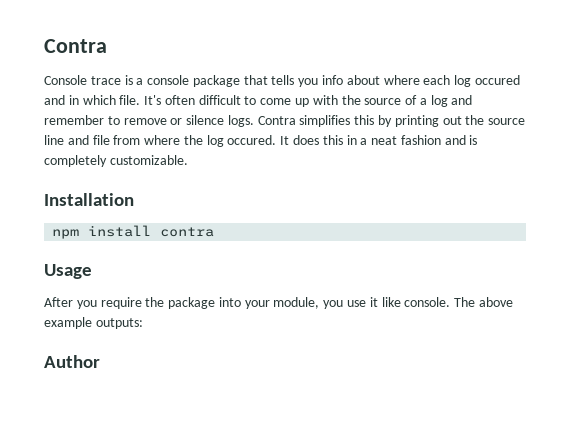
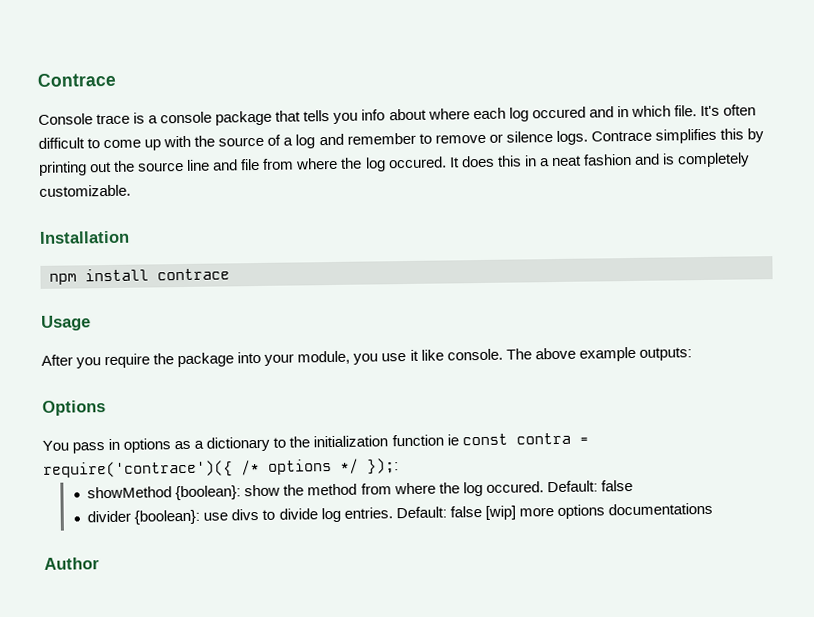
[44,39,107,53] Contra -> [37,72,116,87] Contrace
[257,116,296,125] Contra -> [590,130,652,142] Contrace
[160,227,215,237] contra -> [157,268,230,281] contrace
(143, 323) none -> [42,400,106,416] [42,432,589,454] [43,458,399,479] [87,479,633,501] [87,502,713,525] // Options // You pass in options as a dictionary to the initialization function ie const contra = require('contrace')({ /* options */ });: // showMethod {boolean}: show the method from where the log occured. Default: false // divider {boolean}: use divs to divide log entries. Default: false [wip] more options documentations

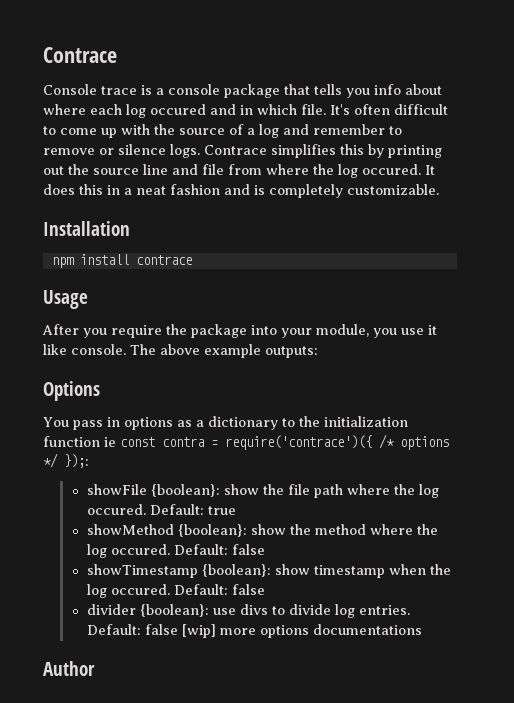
(399, 466) none -> [86,484,439,498] [86,504,236,515] // showFile {boolean}: show the file path where the log occured. Default: true
[360,483,392,495] from -> (366, 529) none
(633, 485) none -> [86,564,451,578] [86,584,265,598] // showTimestamp {boolean}: show timestamp when the log occured. Default: false

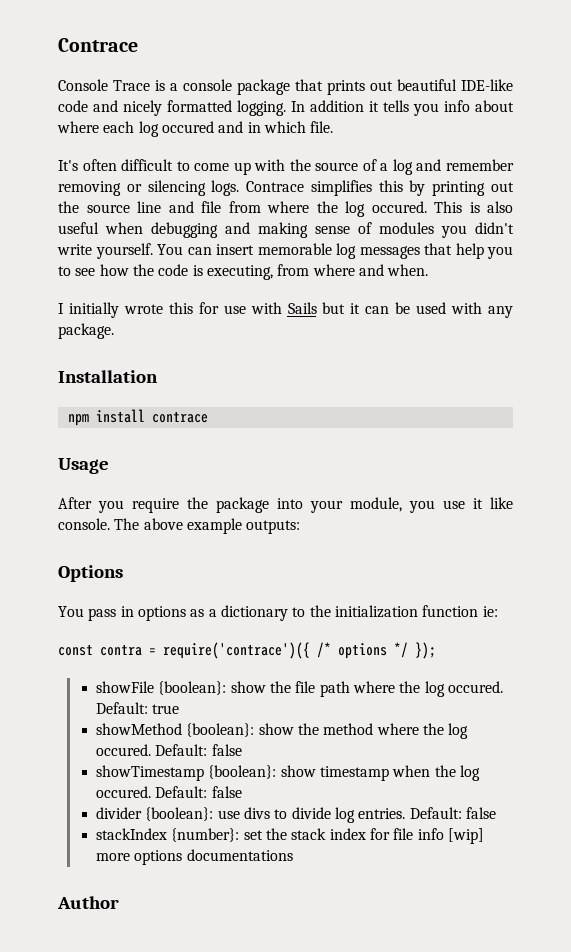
[101,86,137,95] trace -> [113,80,150,91] Trace
(310, 89) none -> [327,79,513,95] [58,100,379,116] prints out beautiful IDE-like code and nicely formatted logging. In addition it
(326, 109) none -> (334, 127) //
[389,126,402,135] [43,144,166,155] to remove or silence -> [58,180,206,196] removing or silencing
[425,165,435,175] [43,184,439,198] It does this in a neat fashion and is completely customizable. -> [434,201,513,213] [58,222,514,238] [57,243,513,259] [58,264,429,280] [58,302,513,318] [58,323,114,339] This is also useful when debugging and making sense of modules you didn't write yourself. You can insert memorable log messages that help you to see how the code is executing, from where and when. // I initially wrote this for use with Sails but it can be used with any package.
[104,437,116,447] ie -> [482,606,498,617] ie: //
[64,454,89,468] });: -> [415,642,436,659] });
(178, 629) none -> [95,828,444,842] // stackIndex {number}: set the stack index for file info

